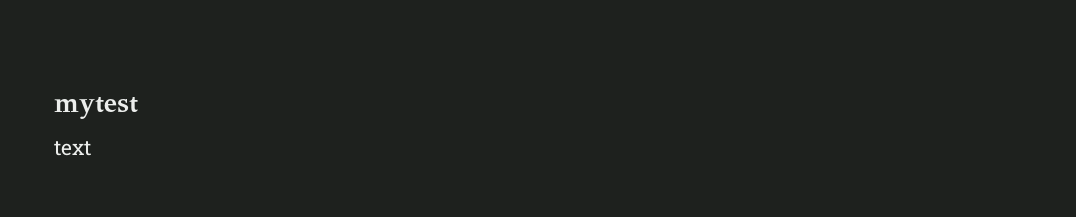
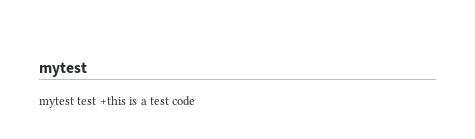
[54,141,91,156] text -> [39,96,196,108] mytest test +this is a test code

